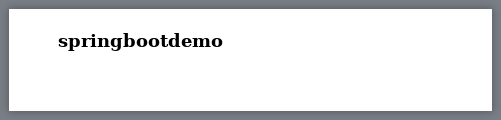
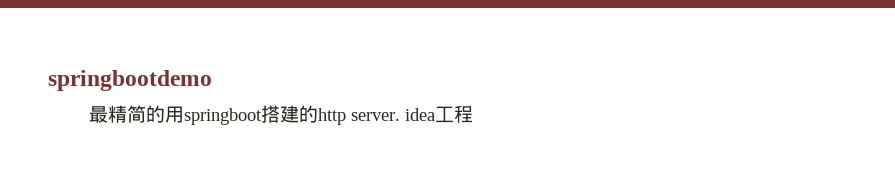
(223, 42) none -> [88,105,473,125] // 最精简的用springboot搭建的http server. idea工程

